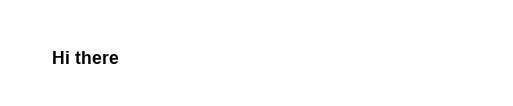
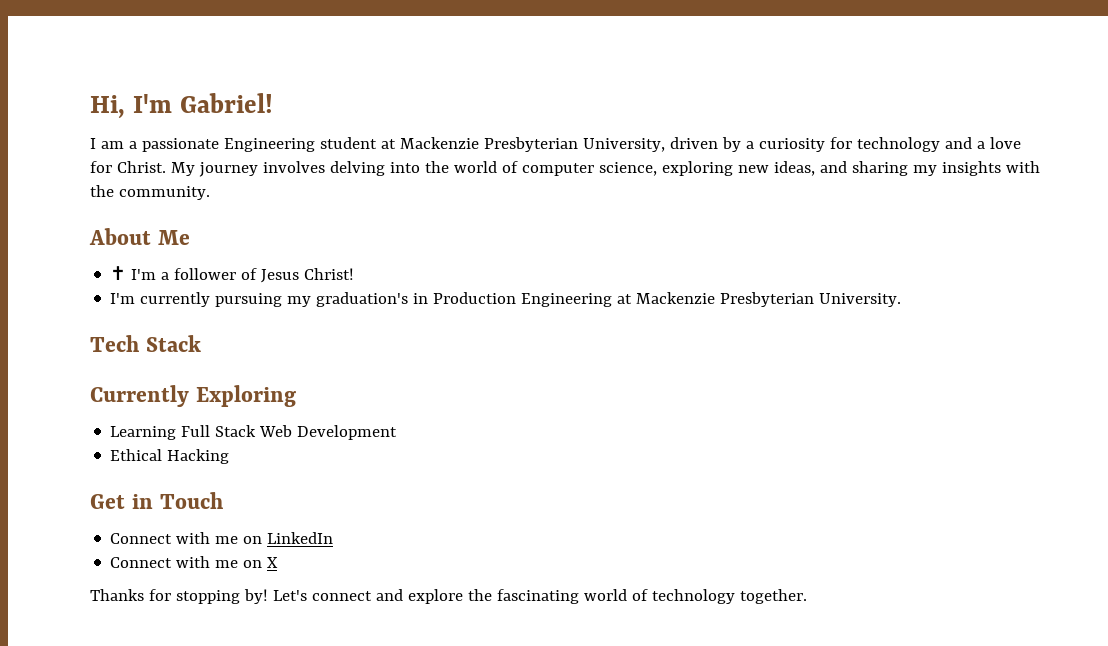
[52,51,119,64] Hi there -> [90,93,273,119] [90,137,1021,152] [90,161,1040,177] [90,185,210,200] [89,228,190,245] [110,266,355,283] [110,292,902,307] [90,335,201,352] [90,385,296,407] [110,425,398,440] [110,449,230,464] [90,492,223,509] [110,532,334,544] [110,556,279,568] [90,589,807,604] Hi, I'm Gabriel! // I am a passionate Engineering student at Mackenzie Presbyterian University, driven by a curiosity for technology and a love for Christ. My journey involves delving into the world of computer science, exploring new ideas, and sharing my insights with the community. // About Me // ✝ I'm a follower of Jesus Christ! // I'm currently pursuing my graduation's in Production Engineering at Mackenzie Presbyterian University. // Tech Stack // Currently Exploring // Learning Full Stack Web Development // Ethical Hacking // Get in Touch // Connect with me on LinkedIn // Connect with me on X // Thanks for stopping by! Let's connect and explore the fascinating world of technology together.

